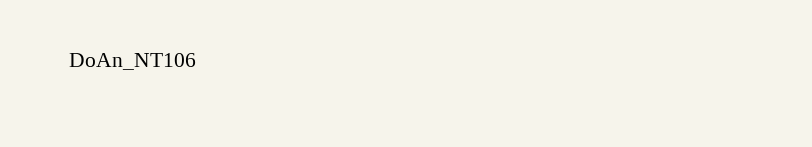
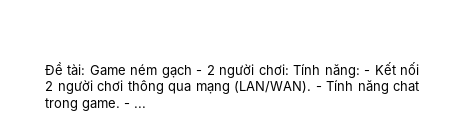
[69,53,196,70] DoAn_NT106 -> [45,62,419,78] [45,80,419,94] [45,98,146,111] Đề tài: Game ném gạch - 2 người chơi: Tính năng: - Kết nối 2 người chơi thông qua mạng (LAN/WAN). - Tính năng chat trong game. - ...

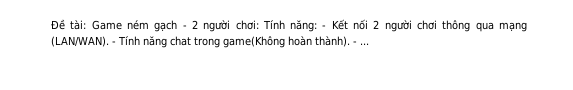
[82,100,120,111] game. -> [223,36,350,48] game(Không hoàn thành).

